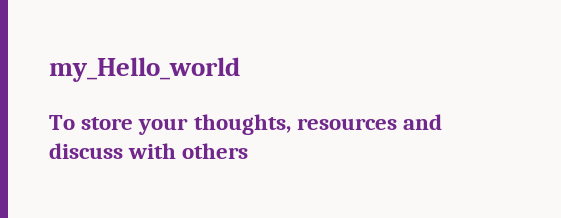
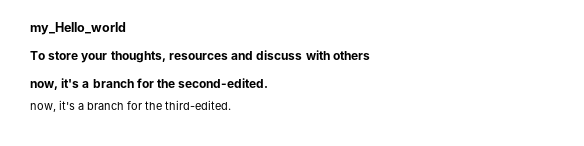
(249, 151) none -> [30,78,269,90] [30,100,231,112] // now, it's a branch for the second-edited. // now, it's a branch for the third-edited.

